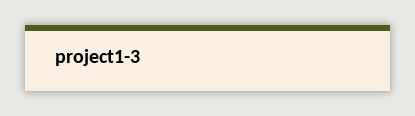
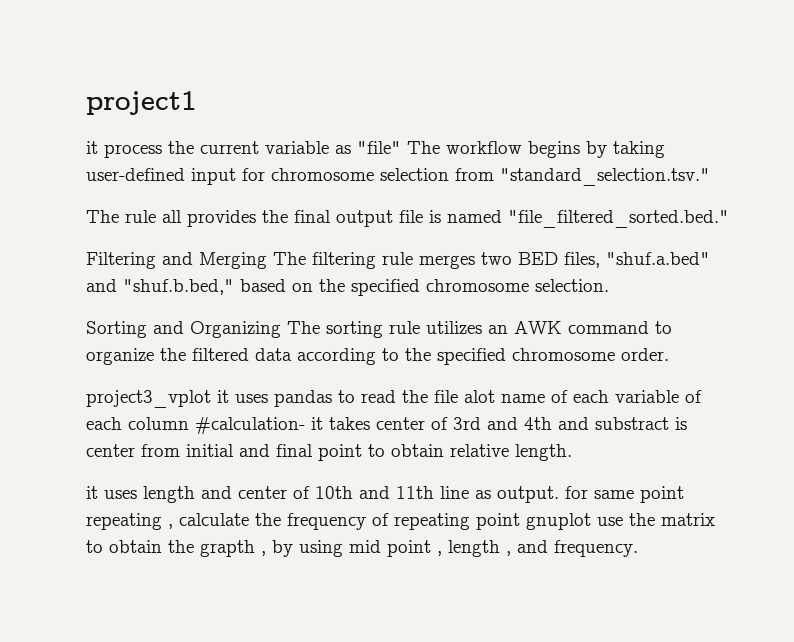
[55,49,140,66] project1-3 -> [86,91,197,115] [86,141,665,158] [86,168,710,186] [86,210,729,228] [86,252,710,269] [86,279,609,296] [86,321,672,338] [86,348,669,365] [86,390,702,408] [86,417,687,434] [86,444,572,461] [86,486,684,503] [86,513,715,530] [86,540,638,557] project1 // it process the current variable as "file" The workflow begins by taking user-defined input for chromosome selection from "standard_selection.tsv." // The rule all provides the final output file is named "file_filtered_sorted.bed." // Filtering and Merging The filtering rule merges two BED files, "shuf.a.bed" and "shuf.b.bed," based on the specified chromosome selection. // Sorting and Organizing The sorting rule utilizes an AWK command to organize the filtered data according to the specified chromosome order. // project3_vplot it uses pandas to read the file alot name of each variable of each column #calculation- it takes center of 3rd and 4th and substract is center from initial and final point to obtain relative length. // it uses length and center of 10th and 11th line as output. for same point repeating , calculate the frequency of repeating point gnuplot use the matrix to obtain the grapth , by using mid point , length , and frequency.

